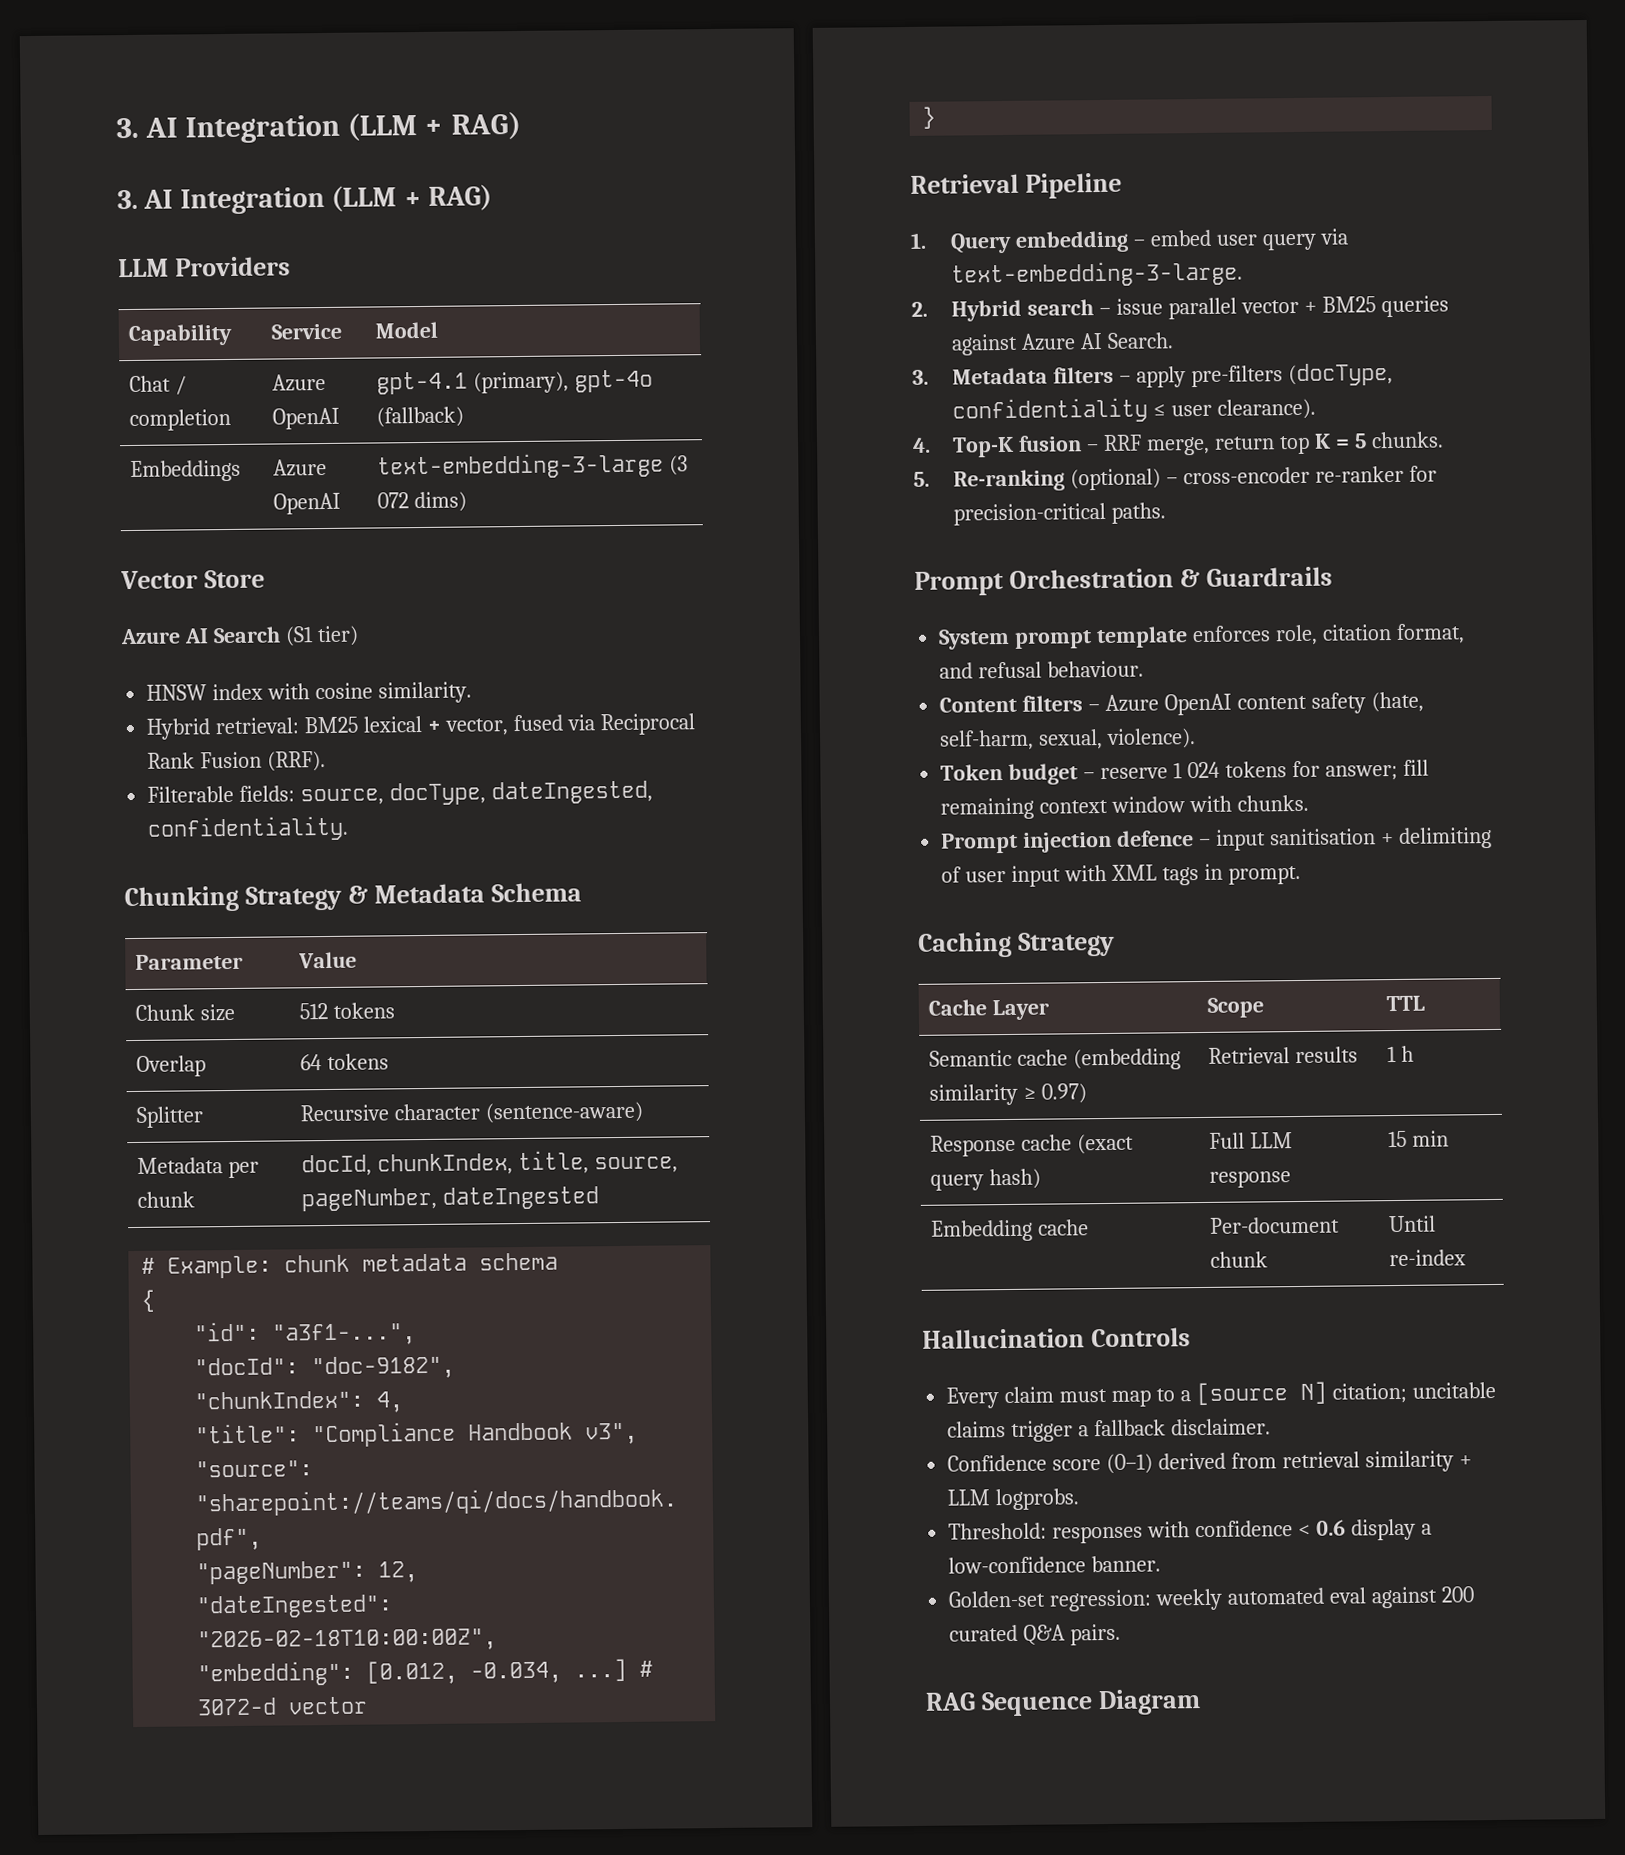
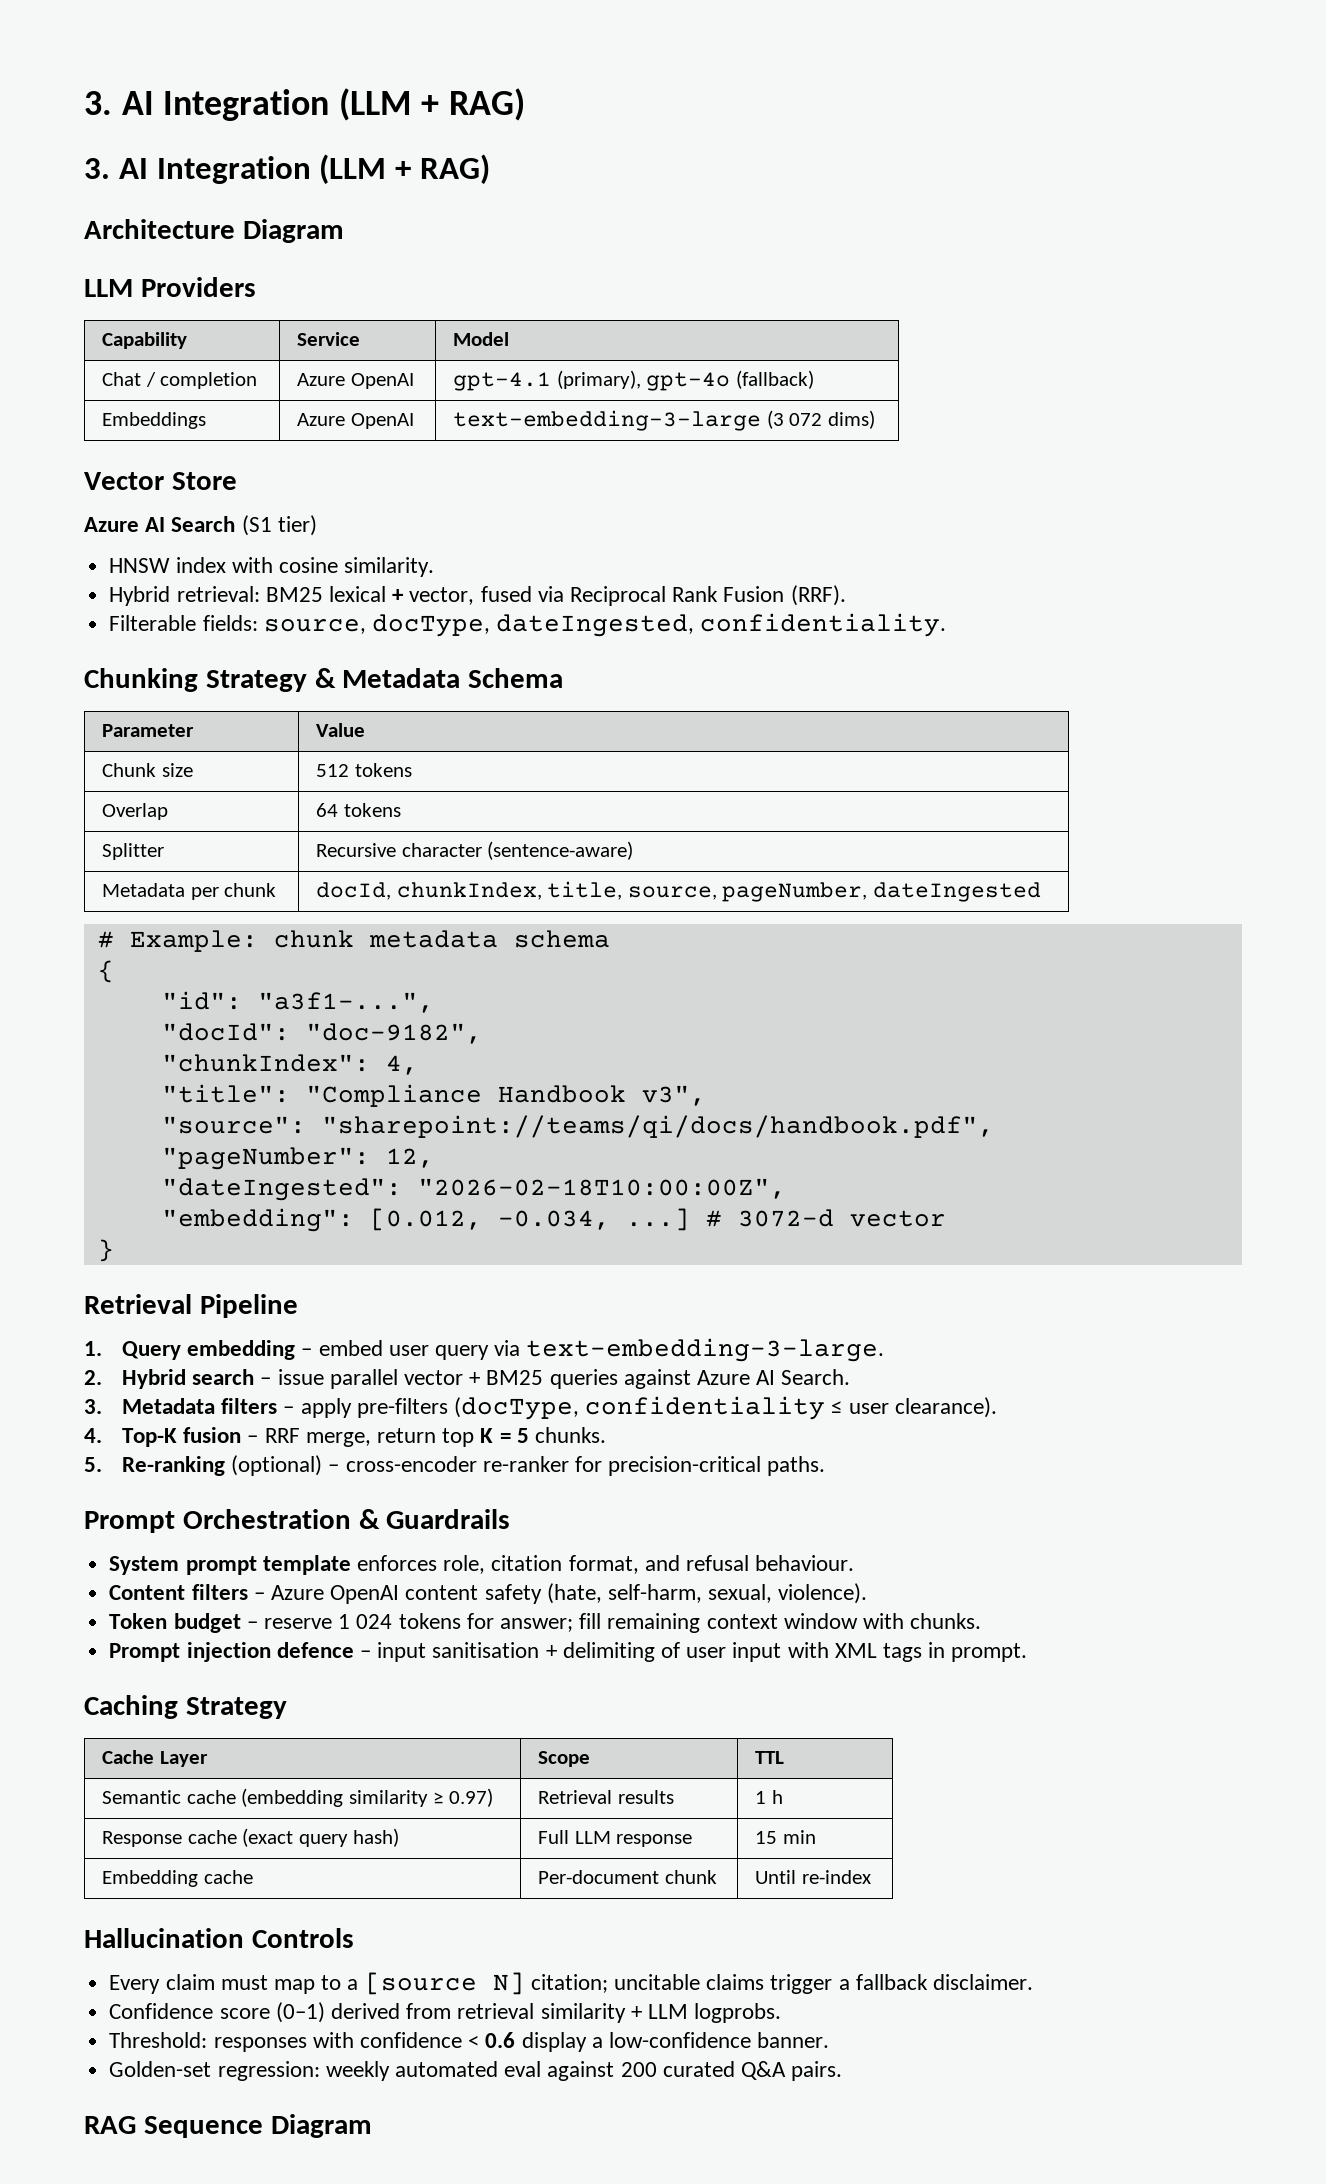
(493, 197) none -> [84,219,344,243] // Architecture Diagram

